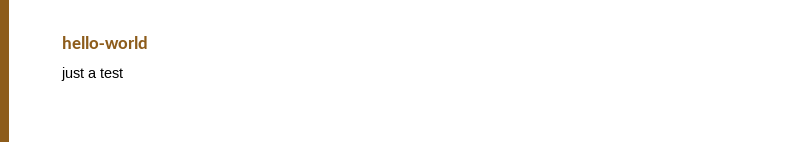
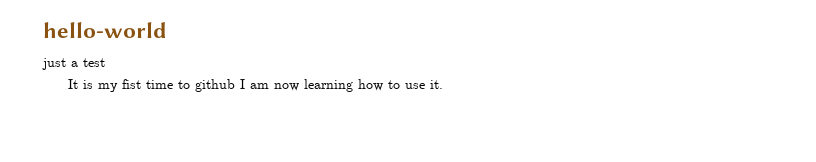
(123, 73) none -> [67,79,443,92] // It is my fist time to github I am now learning how to use it.

